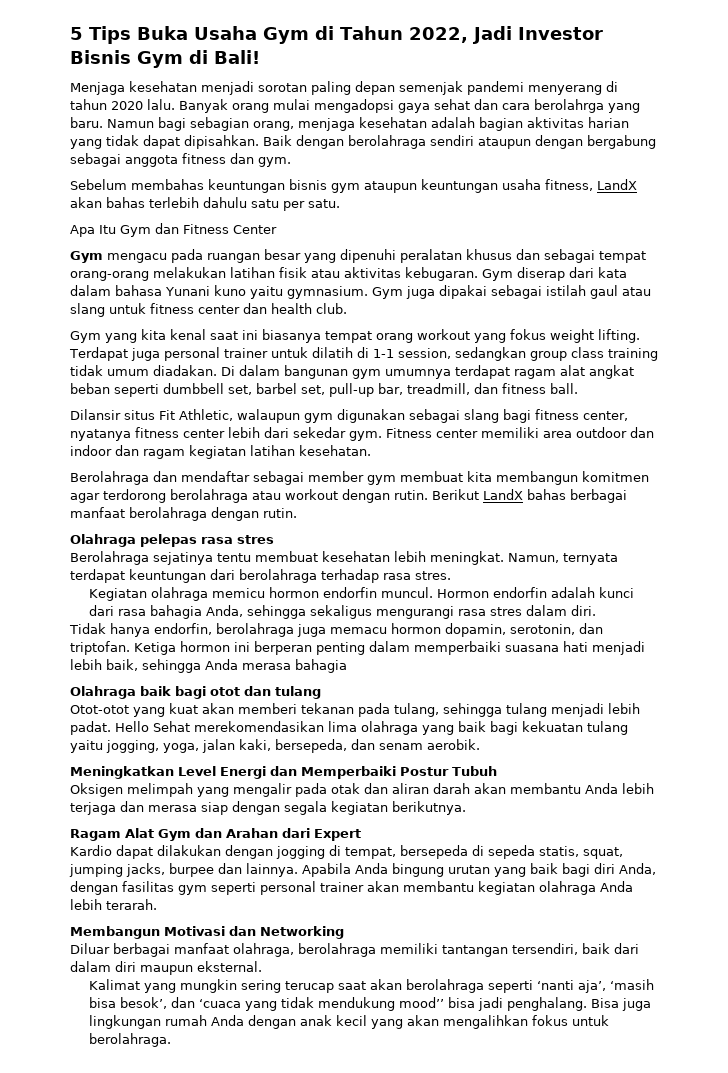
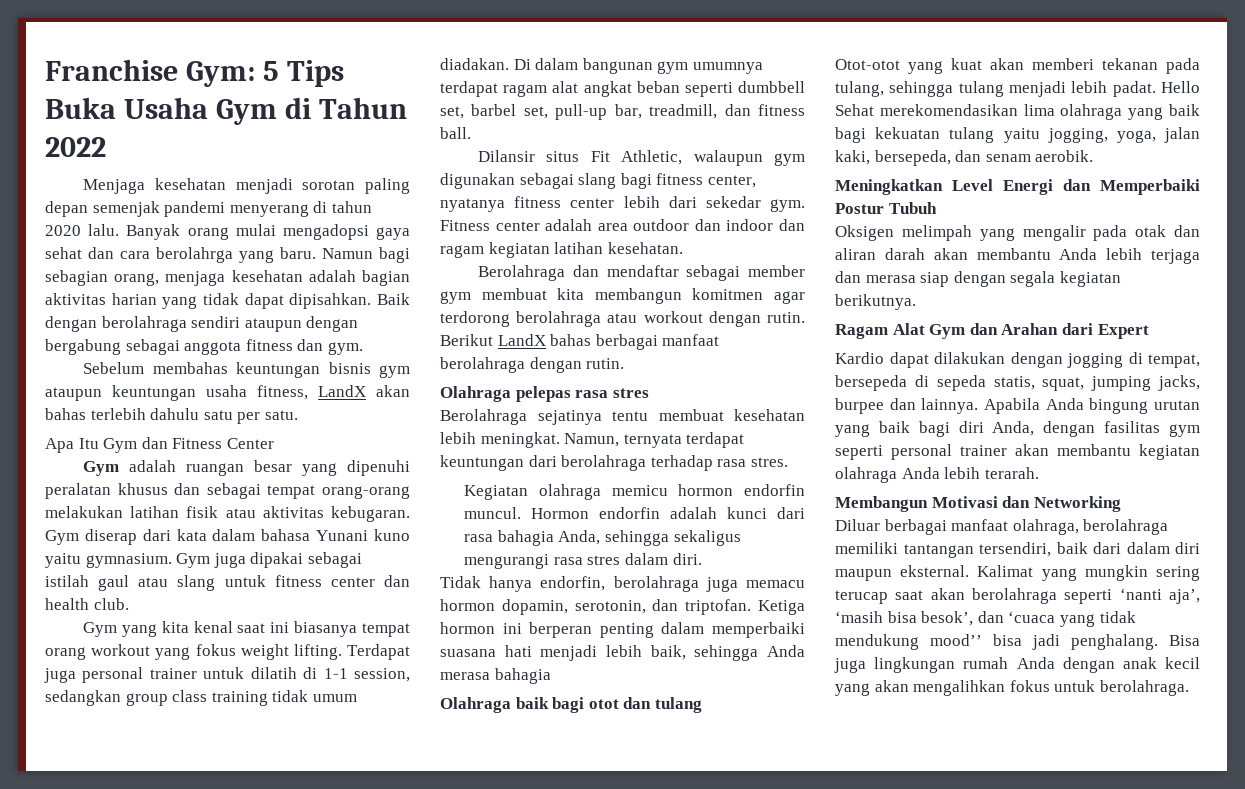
(70, 33) none -> [45,59,255,87] Franchise Gym:
[408,26,603,44] [70,50,260,68] 2022, Jadi Investor Bisnis Gym di Bali! -> [45,137,106,157] 2022
[107,249,203,263] mengacu pada -> [129,460,177,472] adalah
[481,427,539,438] memiliki -> [545,219,593,231] adalah
(262, 966) // -> (970, 571) none

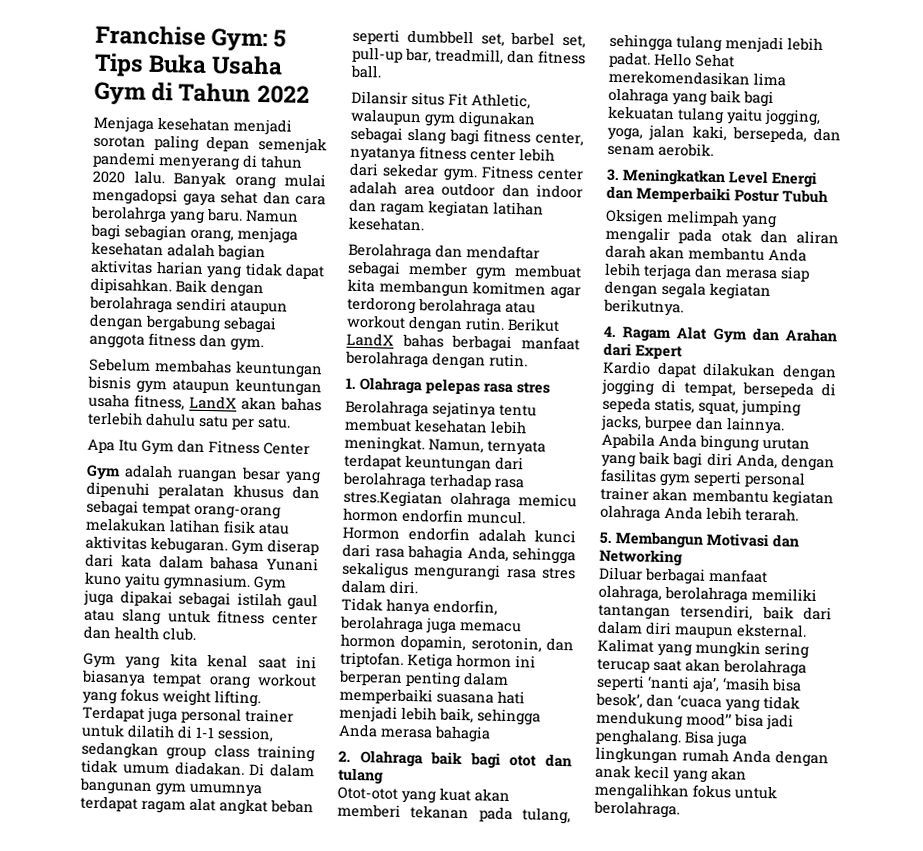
(625, 363) none -> [345,377,356,389] 1.
[750,457,788,467] [464,485,529,500] stres. // Kegiatan -> [343,489,443,508] stres.Kegiatan
(551, 676) none -> [338,750,351,762] 2.
(1094, 156) none -> [606,168,620,182] 3.
(916, 302) none -> [603,325,616,337] 4.
(1039, 473) none -> [599,531,612,544] 5.

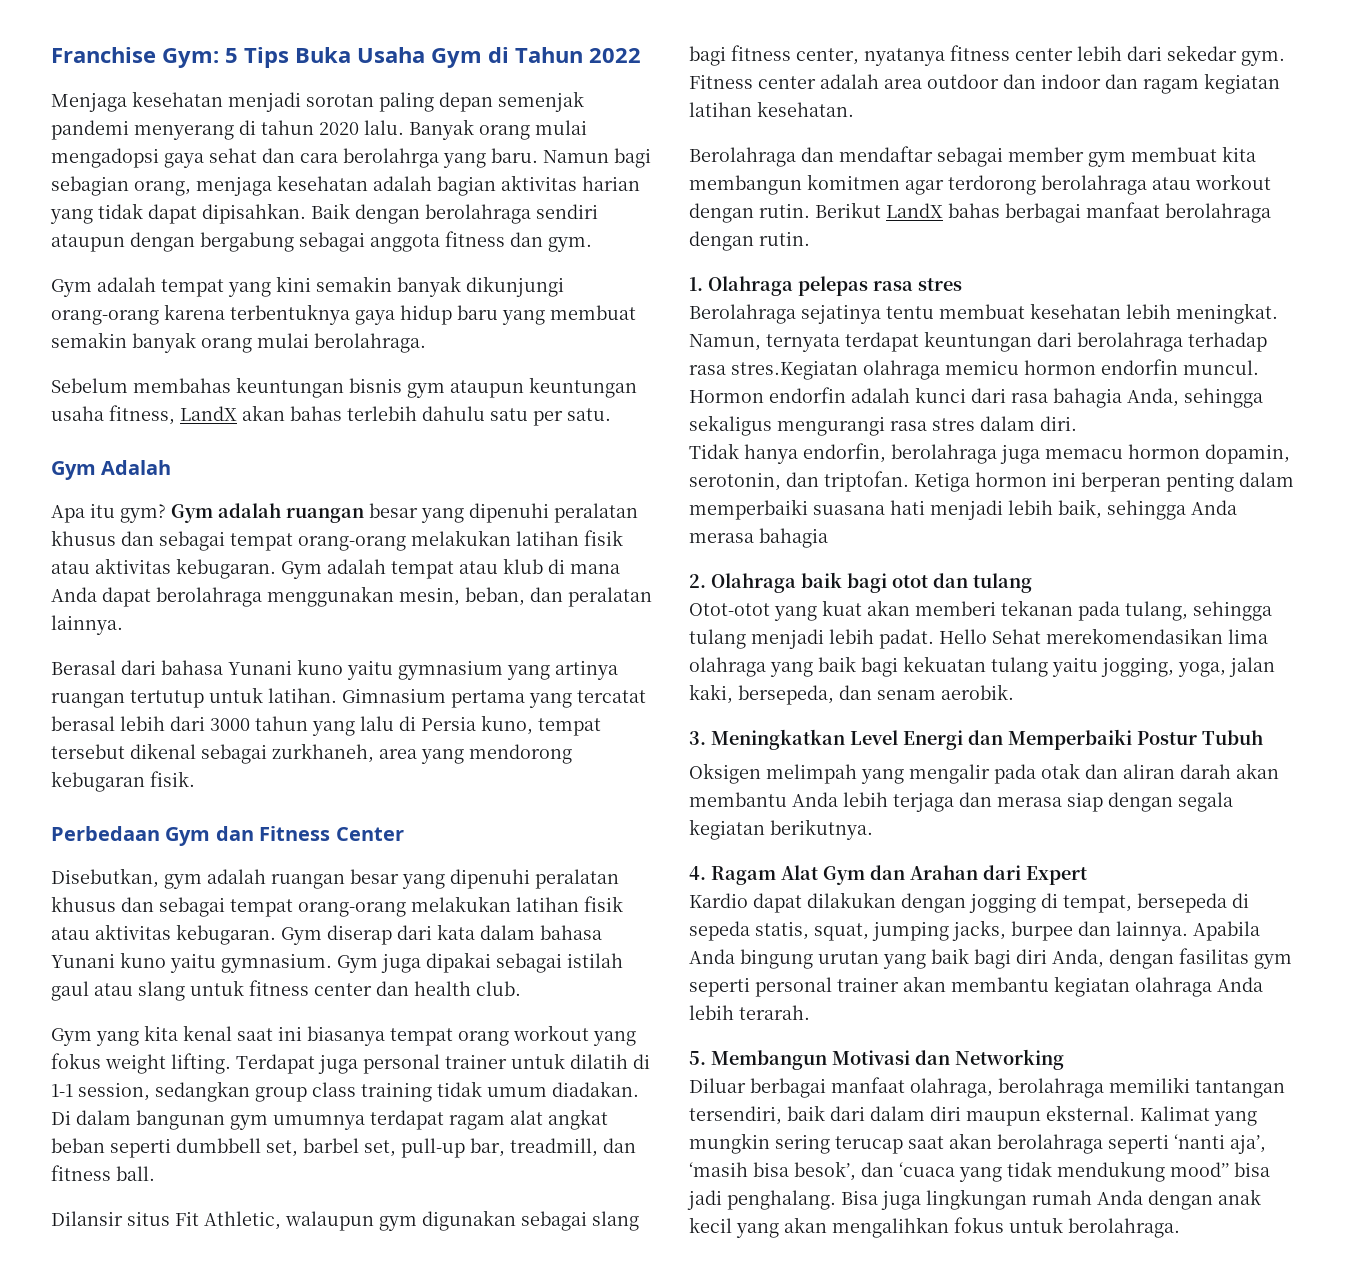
(264, 345) none -> [51,276,564,297] [51,304,636,325] [51,332,426,353] // Gym adalah tempat yang kini semakin banyak dikunjungi orang-orang karena terbentuknya gaya hidup baru yang membuat semakin banyak orang mulai berolahraga.
(291, 423) none -> [51,460,172,480] // Gym Adalah
[118,439,138,452] Itu -> [90,503,638,523] [51,530,623,551] [51,558,620,579] [51,586,652,607] [51,615,123,635] [51,659,618,680] [51,687,646,708] [51,715,601,736] [51,743,572,764] [51,771,195,792] [51,826,160,841] itu gym? Gym adalah ruangan besar yang dipenuhi peralatan khusus dan sebagai tempat orang-orang melakukan latihan fisik atau aktivitas kebugaran. Gym adalah tempat atau klub di mana Anda dapat berolahraga menggunakan mesin, beban, dan peralatan lainnya. // Berasal dari bahasa Yunani kuno yaitu gymnasium yang artinya ruangan tertutup untuk latihan. Gimnasium pertama yang tercatat berasal lebih dari 3000 tahun yang lalu di Persia kuno, tempat tersebut dikenal sebagai zurkhaneh, area yang mendorong kebugaran fisik. // Perbedaan
[86,464,121,481] Gym -> [51,868,202,889] Disebutkan, gym

